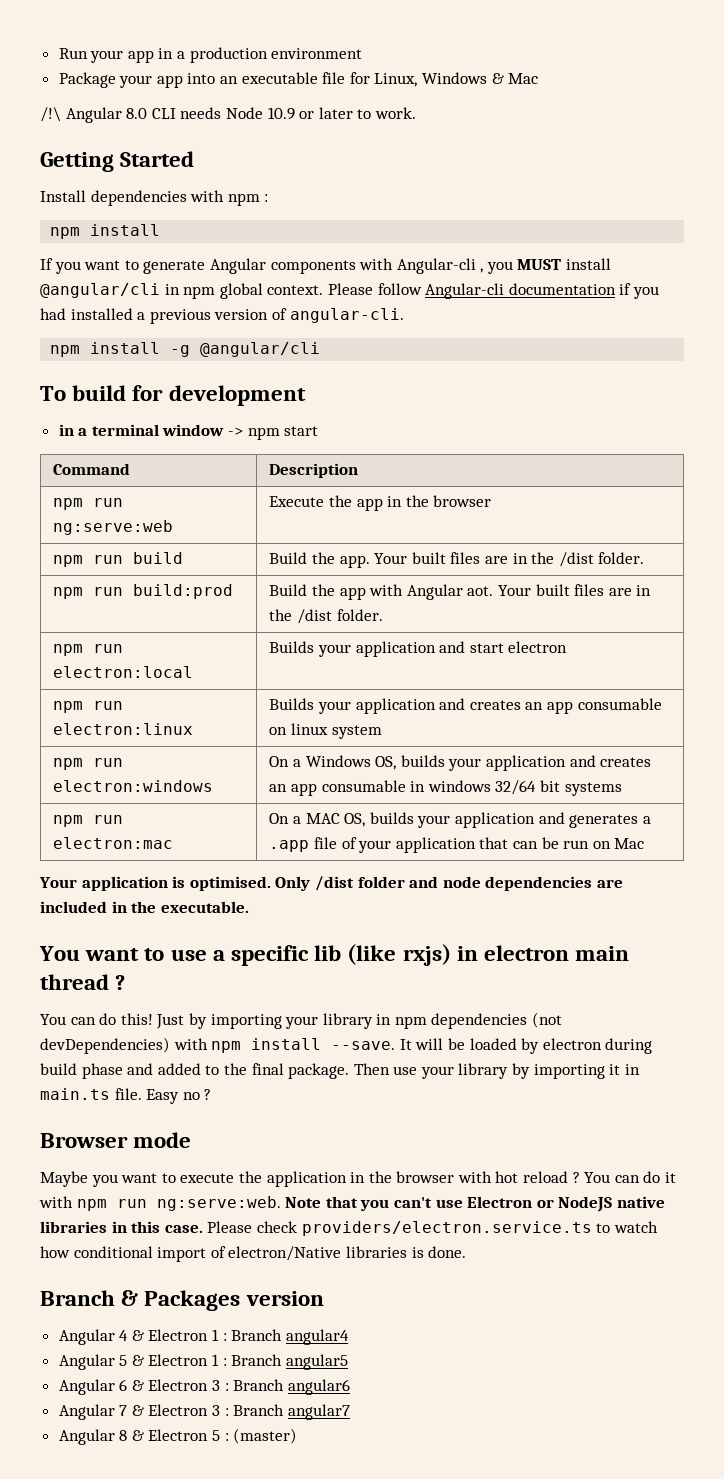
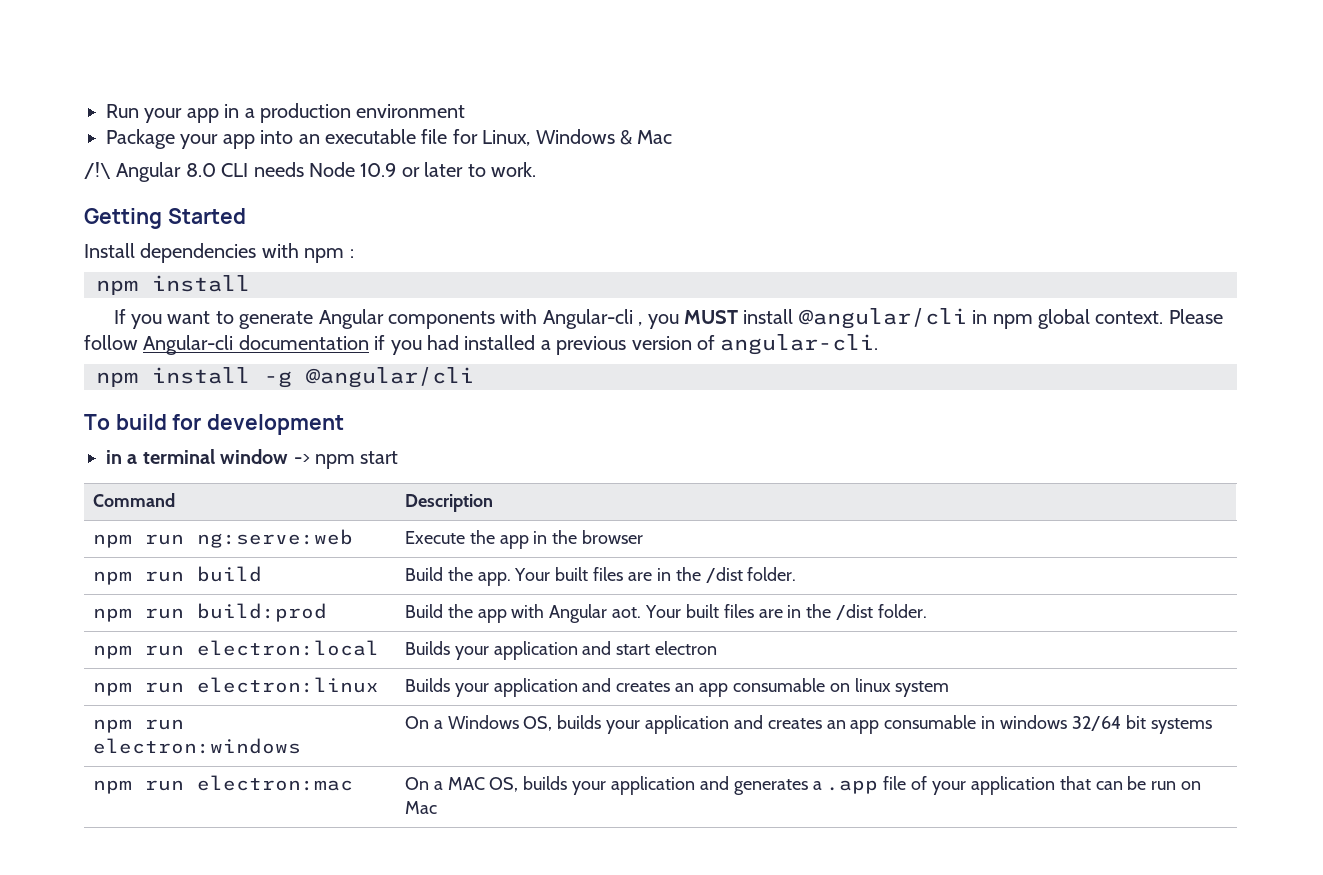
[39,876,623,891] [40,901,249,913] [39,944,630,966] [40,974,126,990] [40,1012,563,1029] [40,1037,653,1054] [40,1063,640,1079] [40,1088,212,1104] [40,1132,192,1148] [40,1171,677,1187] [39,1196,665,1212] [40,1221,658,1236] [40,1246,467,1262] [40,1290,324,1311] [58,1329,349,1345] [58,1354,348,1370] [58,1379,350,1395] [58,1404,350,1420] [58,1428,298,1445] // Your application is optimised. Only /dist folder and node dependencies are included in the executable. // You want to use a specific lib (like rxjs) in electron main thread ? // You can do this! Just by importing your library in npm dependencies (not devDependencies) with npm install --save. It will be loaded by electron during build phase and added to the final package. Then use your library by importing it in main.ts file. Easy no ? // Browser mode // Maybe you want to execute the application in the browser with hot reload ? You can do it with npm run ng:serve:web. Note that you can't use Electron or NodeJS native libraries in this case. Please check providers/electron.service.ts to watch how conditional import of electron/Native libraries is done. // Branch & Packages version // Angular 4 & Electron 1 : Branch angular4 // Angular 5 & Electron 1 : Branch angular5 // Angular 6 & Electron 3 : Branch angular6 // Angular 7 & Electron 3 : Branch angular7 // Angular 8 & Electron 5 : (master) -> (437, 807) none

